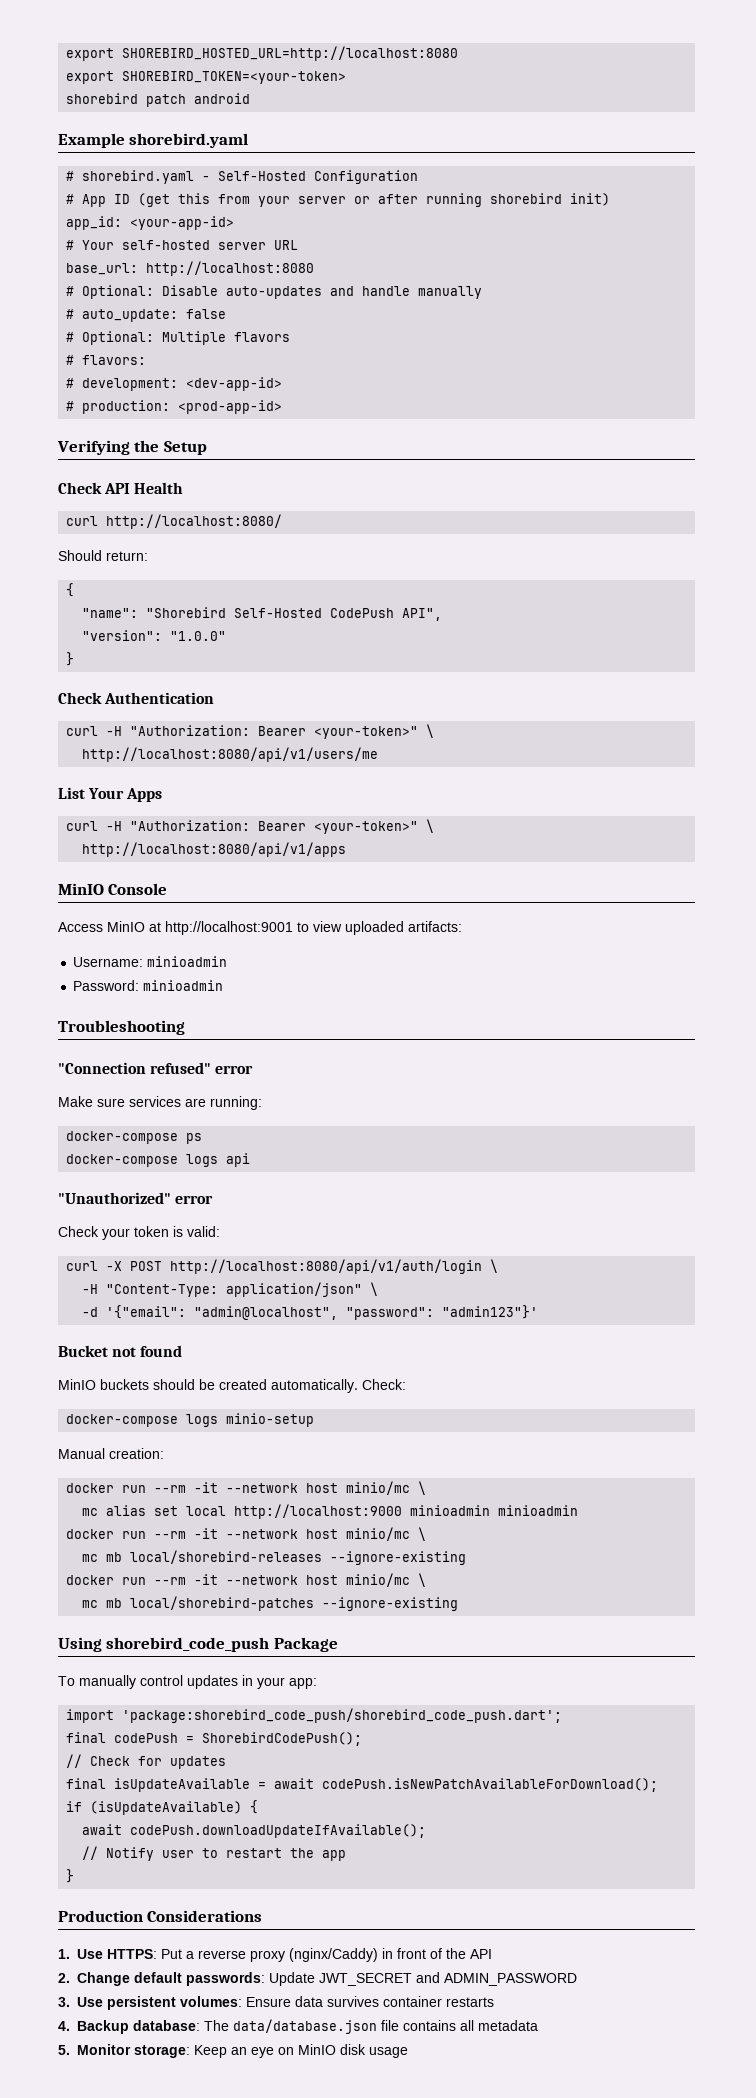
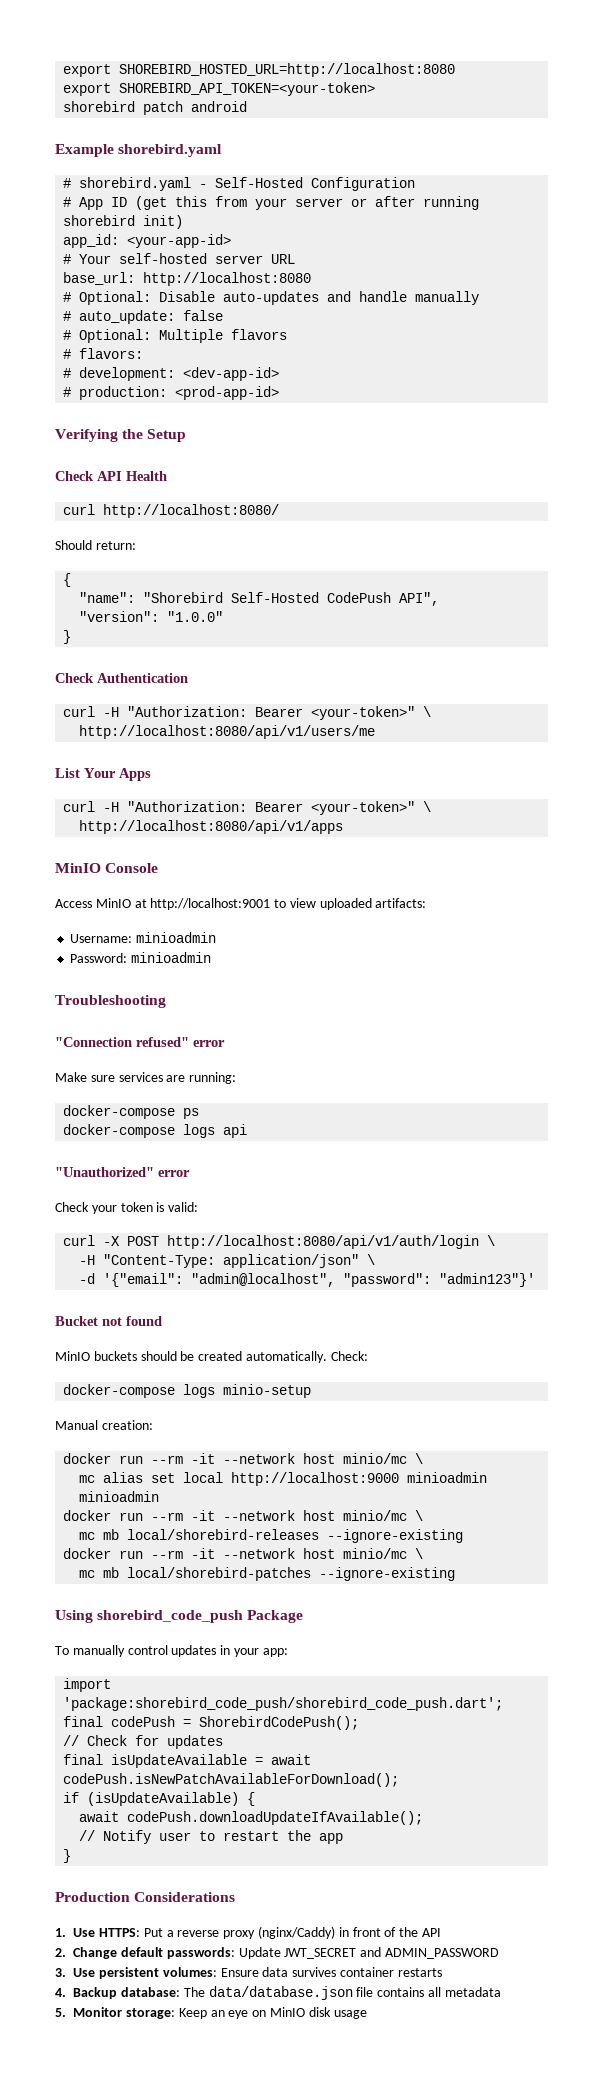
[122,71,347,84] SHOREBIRD_TOKEN=<your-token> -> [119,82,376,96] SHOREBIRD_API_TOKEN=<your-token>

